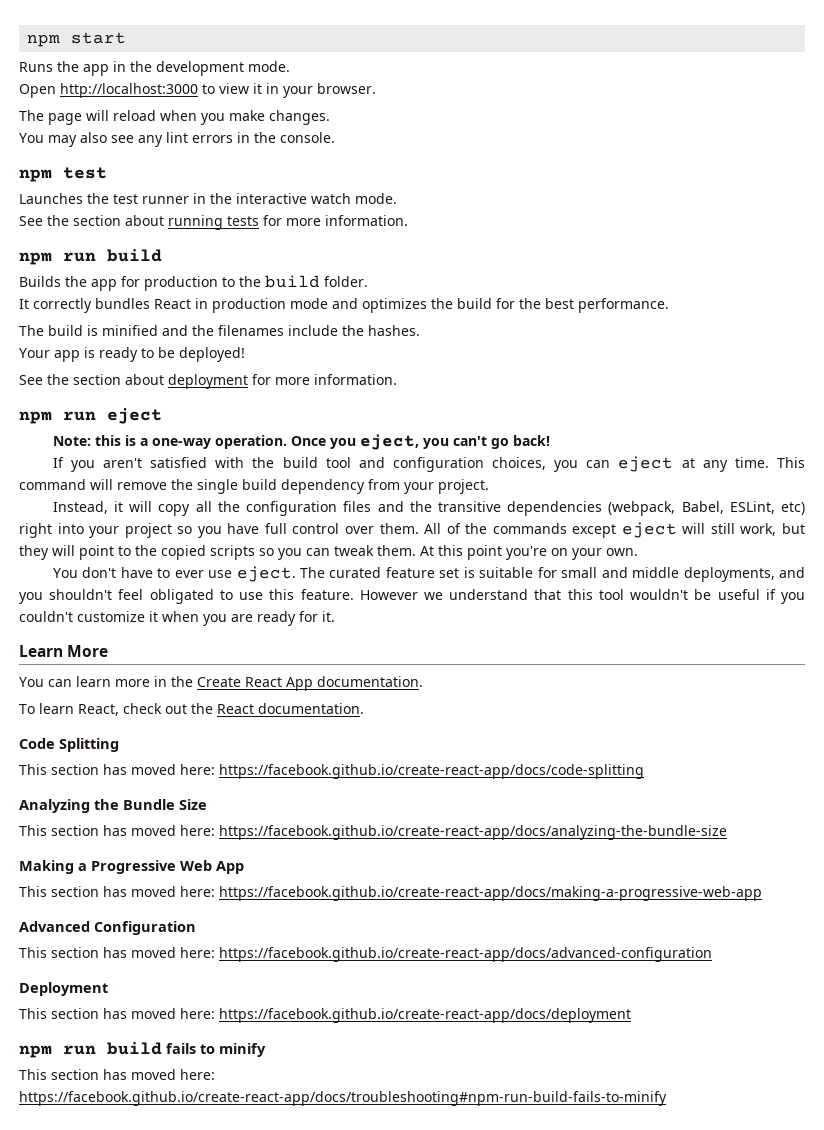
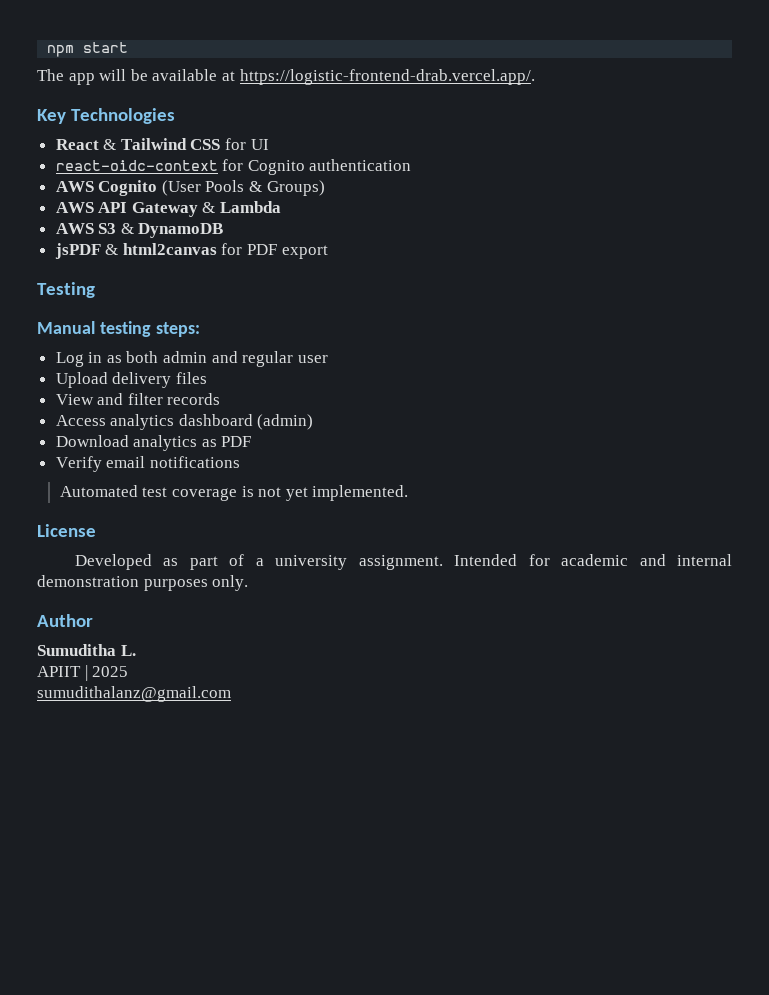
[19,61,290,76] [19,83,376,98] [19,110,330,125] [19,132,335,147] [19,167,107,182] [19,193,397,204] [19,215,408,230] [19,249,162,265] [19,275,368,291] [19,298,669,313] [19,325,420,336] [19,347,245,362] [19,374,397,389] [19,408,162,424] [52,434,550,450] [52,456,806,472] [19,479,489,494] [52,501,805,516] [19,522,805,538] [19,545,638,560] [52,566,805,582] [19,589,805,604] [19,611,335,626] [19,645,109,657] [19,676,423,691] [19,703,364,716] [19,738,119,752] [19,764,644,779] [19,799,207,813] [19,825,727,840] [19,860,244,874] [19,886,762,901] [19,921,196,935] [19,947,712,962] [19,982,108,996] [19,1008,631,1023] [19,1042,266,1058] [19,1069,215,1080] [19,1091,667,1106] Runs the app in the development mode. // Open http://localhost:3000 to view it in your browser. // The page will reload when you make changes. // You may also see any lint errors in the console. // npm test // Launches the test runner in the interactive watch mode. // See the section about running tests for more information. // npm run build // Builds the app for production to the build folder. // It correctly bundles React in production mode and optimizes the build for the best performance. // The build is minified and the filenames include the hashes. // Your app is ready to be deployed! // See the section about deployment for more information. // npm run eject // Note: this is a one-way operation. Once you eject, you can't go back! // If you aren't satisfied with the build tool and configuration choices, you can eject at any time. This command will remove the single build dependency from your project. // Instead, it will copy all the configuration files and the transitive dependencies (webpack, Babel, ESLint, etc) right into your project so you have full control over them. All of the commands except eject will still work, but they will point to the copied scripts so you can tweak them. At this point you're on your own. // You don't have to ever use eject. The curated feature set is suitable for small and middle deployments, and you shouldn't feel obligated to use this feature. However we understand that this tool wouldn't be useful if you couldn't customize it when you are ready for it. // Learn More // You can learn more in the Create React App documentation. // To learn React, check out the React documentation. // Code Splitting // This section has moved here: https://facebook.github.io/create-react-app/docs/code-splitting // Analyzing the Bundle Size // This section has moved here: https://facebook.github.io/create-react-app/docs/analyzing-the-bundle-size // Making a Progressive Web App // This section has moved here: https://facebook.github.io/create-react-app/docs/making-a-progressive-web-app // Advanced Configuration // This section has moved here: https://facebook.github.io/create-react-app/docs/advanced-configuration // Deployment // This section has moved here: https://facebook.github.io/create-react-app/docs/deployment // npm run build fails to minify // This section has moved here: https://facebook.github.io/create-react-app/docs/troubleshooting#npm-run-build-fails-to-minify -> [37,69,535,85] [37,108,175,124] [55,138,269,150] [55,159,412,175] [55,180,325,196] [55,201,282,217] [55,223,224,238] [54,243,328,259] [37,282,95,298] [37,321,200,337] [55,351,328,367] [55,372,207,388] [55,393,221,405] [55,414,314,430] [55,435,252,451] [55,456,240,472] [59,485,409,501] [37,524,96,537] [74,554,733,570] [37,575,249,591] [37,614,93,627] [37,644,136,656] [37,665,129,681] [37,686,231,702] The app will be available at https://logistic-frontend-drab.vercel.app/. // Key Technologies // React & Tailwind CSS for UI // react-oidc-context for Cognito authentication // AWS Cognito (User Pools & Groups) // AWS API Gateway & Lambda // AWS S3 & DynamoDB // jsPDF & html2canvas for PDF export // Testing // Manual testing steps: // Log in as both admin and regular user // Upload delivery files // View and filter records // Access analytics dashboard (admin) // Download analytics as PDF // Verify email notifications // Automated test coverage is not yet implemented. // License // Developed as part of a university assignment. Intended for academic and internal demonstration purposes only. // Author // Sumuditha L. // APIIT | 2025 // sumudithalanz@gmail.com

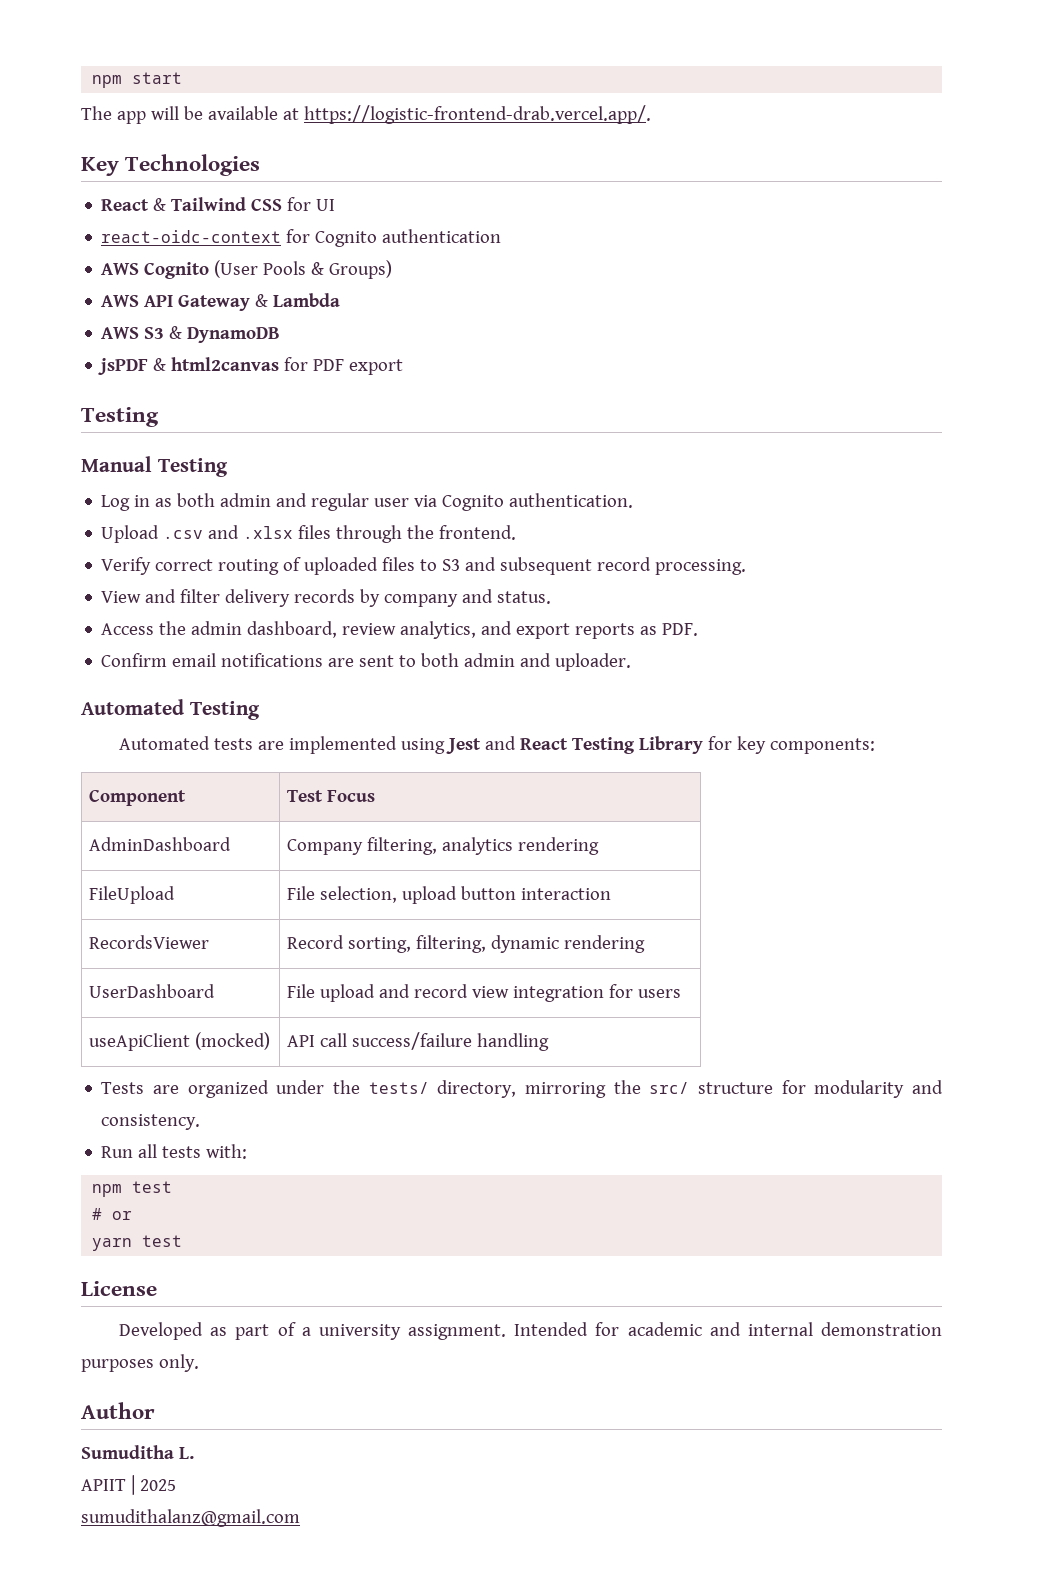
[99,321,200,337] testing steps: -> [157,458,228,477] Testing
[55,372,207,388] // Upload delivery files -> [414,493,634,511] [101,525,517,543] [101,557,747,575] via Cognito authentication. // Upload .csv and .xlsx files through the frontend. // Verify correct routing of uploaded files to S3 and subsequent record processing.
(163, 399) none -> [225,589,291,607] delivery
[55,414,314,430] [55,435,252,451] [55,456,240,472] [59,485,409,501] // Access analytics dashboard (admin) // Download analytics as PDF // Verify email notifications // Automated test coverage is not yet implemented. -> [360,589,552,607] [101,621,699,639] [101,653,632,671] [81,699,260,720] [119,736,876,754] [88,789,186,806] [286,790,375,802] [88,837,231,851] [286,837,599,855] [88,886,175,904] [286,886,611,904] [88,935,209,949] [286,935,645,953] [88,984,215,998] [286,984,681,1002] [88,1032,270,1051] [286,1032,549,1051] [101,1080,943,1098] [101,1114,201,1130] [101,1144,248,1159] [92,1181,173,1197] [92,1208,133,1220] [92,1235,183,1251] by company and status. // Access the admin dashboard, review analytics, and export reports as PDF. // Confirm email notifications are sent to both admin and uploader. // Automated Testing // Automated tests are implemented using Jest and React Testing Library for key components: // Component | Test Focus // AdminDashboard | Company filtering, analytics rendering // FileUpload | File selection, upload button interaction // RecordsViewer | Record sorting, filtering, dynamic rendering // UserDashboard | File upload and record view integration for users // useApiClient (mocked) | API call success/failure handling // Tests are organized under the tests/ directory, mirroring the src/ structure for modularity and consistency. // Run all tests with: // npm test // # or // yarn test

